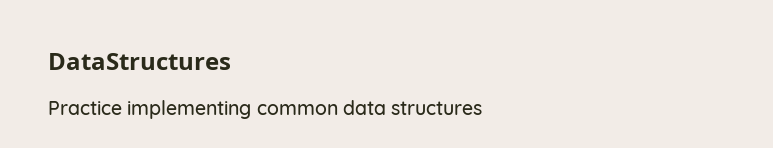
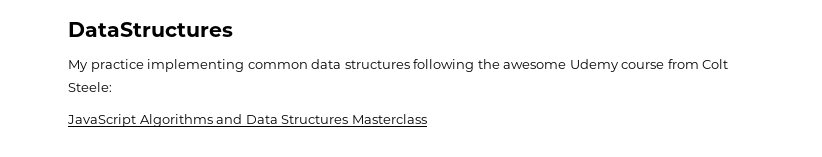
[48,101,122,115] Practice -> [68,59,144,72] My practice
(483, 108) none -> [413,59,729,72] [68,82,112,92] [67,114,427,127] following the awesome Udemy course from Colt Steele: // JavaScript Algorithms and Data Structures Masterclass

